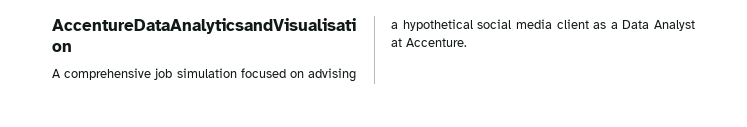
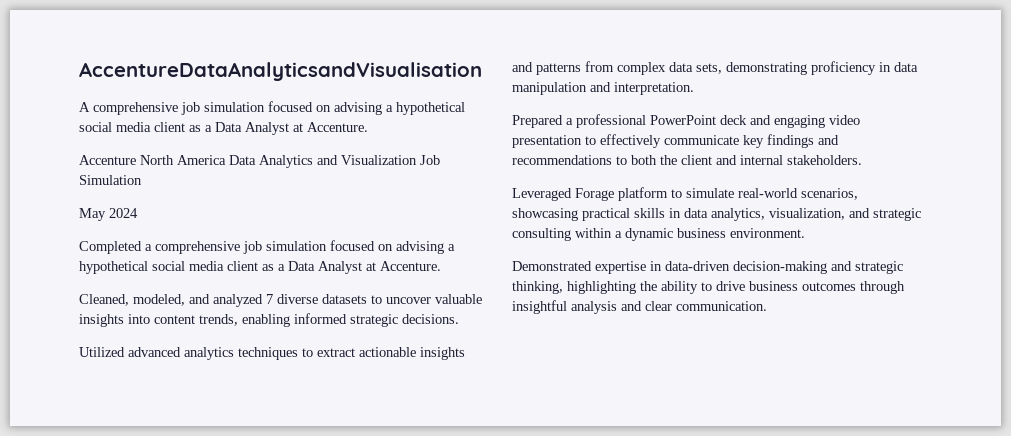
(467, 42) none -> [79,155,440,168] [79,175,142,185] [79,208,138,221] [79,240,455,254] [79,261,441,274] [79,294,482,307] [79,313,459,327] [79,347,465,360] [512,61,918,75] [512,82,694,95] [512,114,860,128] [512,134,839,148] [512,155,862,165] [512,187,858,201] [512,208,921,221] [512,228,805,241] [512,261,903,274] [512,281,905,294] [512,300,767,314] // Accenture North America Data Analytics and Visualization Job Simulation // May 2024 // Completed a comprehensive job simulation focused on advising a hypothetical social media client as a Data Analyst at Accenture. // Cleaned, modeled, and analyzed 7 diverse datasets to uncover valuable insights into content trends, enabling informed strategic decisions. // Utilized advanced analytics techniques to extract actionable insights and patterns from complex data sets, demonstrating proficiency in data manipulation and interpretation. // Prepared a professional PowerPoint deck and engaging video presentation to effectively communicate key findings and recommendations to both the client and internal stakeholders. // Leveraged Forage platform to simulate real-world scenarios, showcasing practical skills in data analytics, visualization, and strategic consulting within a dynamic business environment. // Demonstrated expertise in data-driven decision-making and strategic thinking, highlighting the ability to drive business outcomes through insightful analysis and clear communication.

